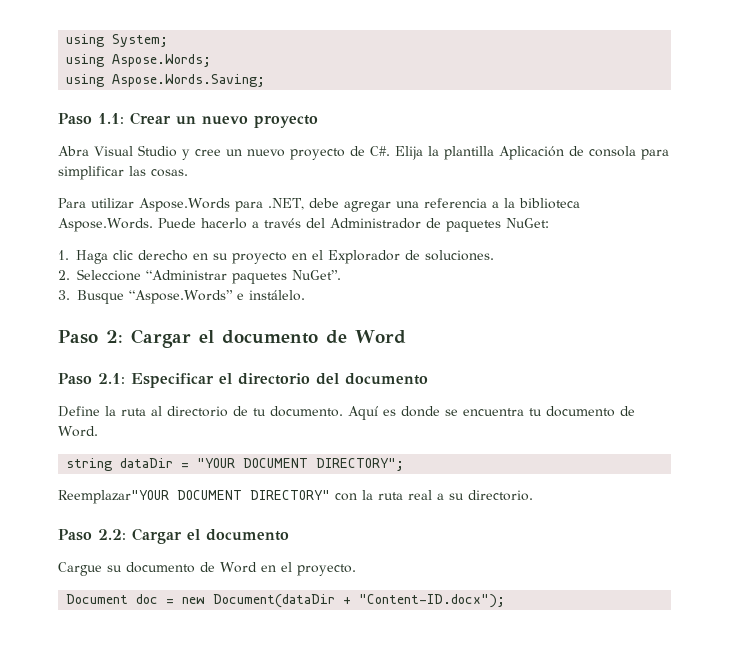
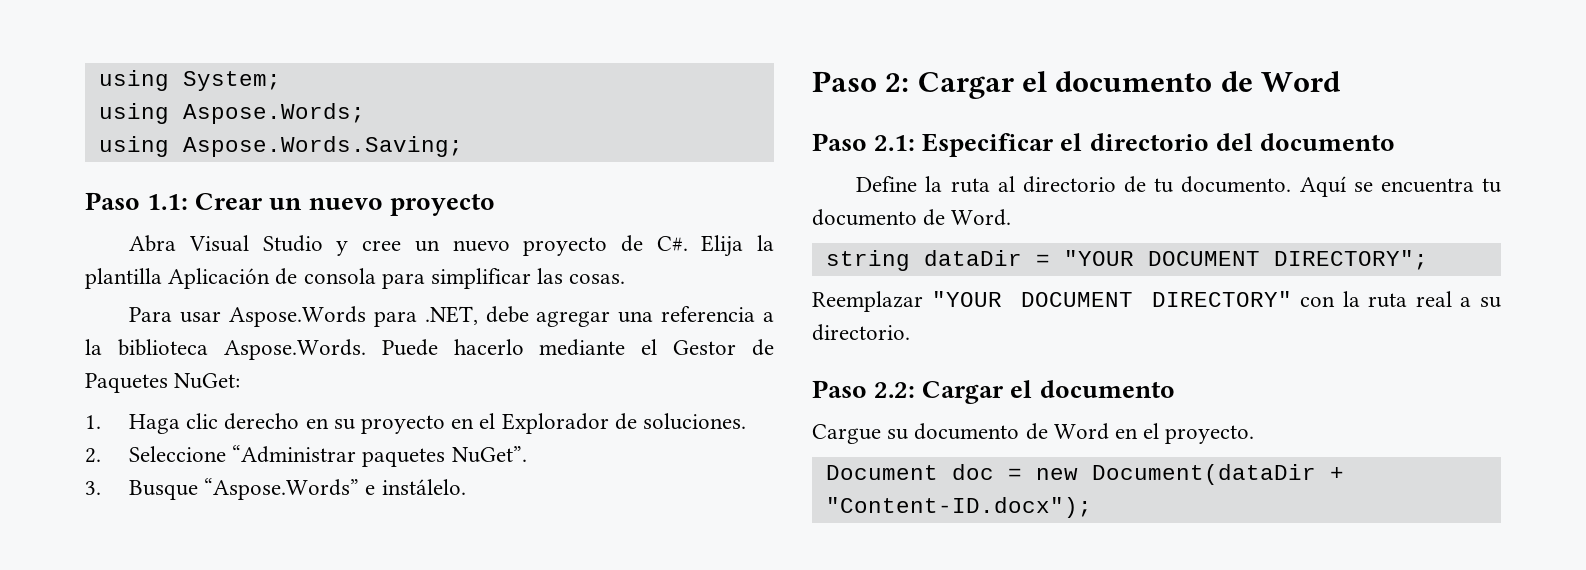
[91,198,134,209] utilizar -> [180,311,222,323] usar
[252,218,501,232] a través del Administrador de paquetes -> [539,339,774,356] [85,373,168,393] mediante el Gestor de Paquetes
[383,406,440,417] es donde -> (1346, 186) none
[58,490,169,504] Reemplazar"YOUR -> [812,291,1002,312] Reemplazar "YOUR

